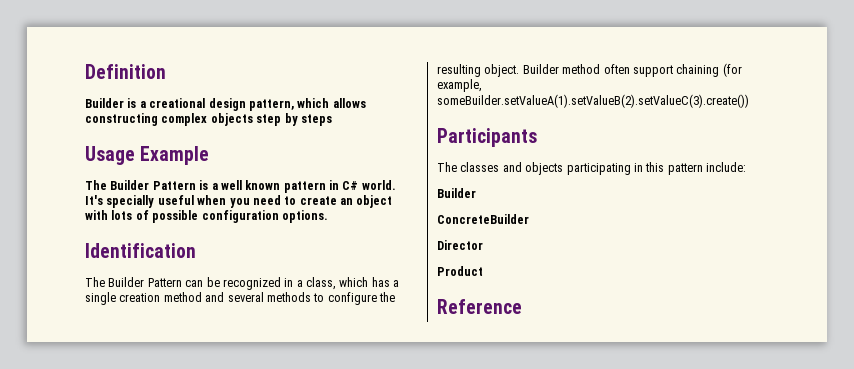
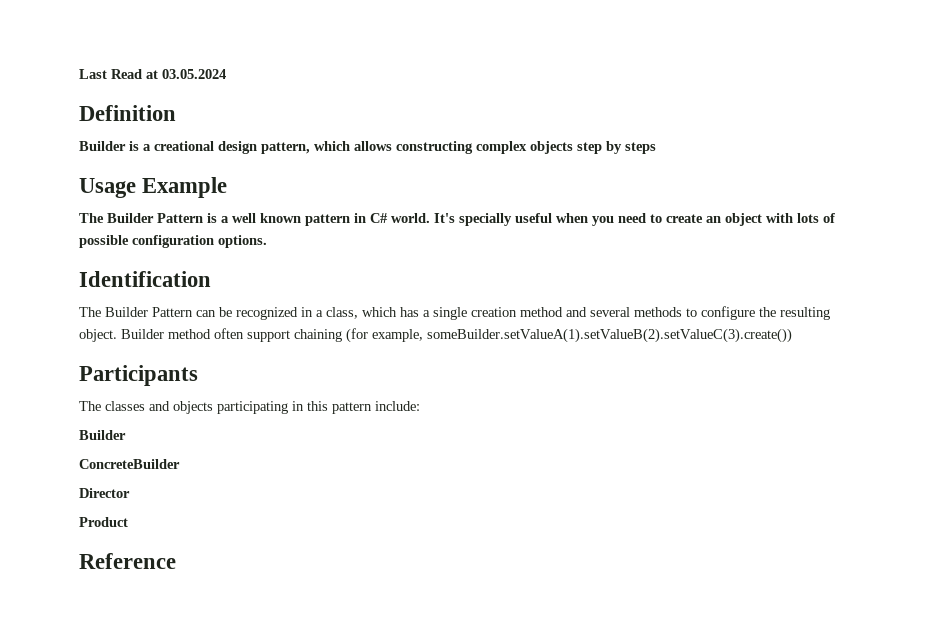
(85, 71) none -> [79,69,226,79] Last Read at 03.05.2024 //

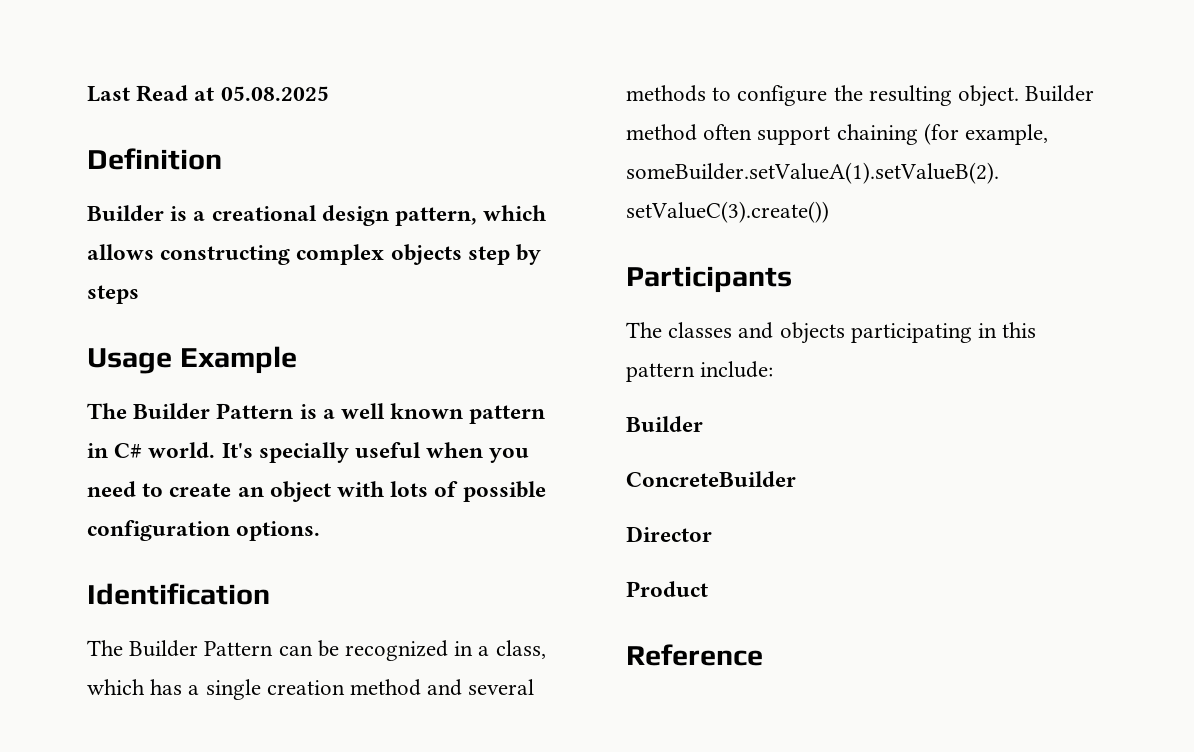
[162,69,226,79] 03.05.2024 -> [220,86,329,101] 05.08.2025

